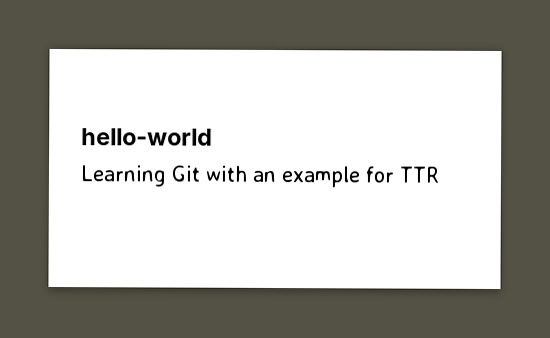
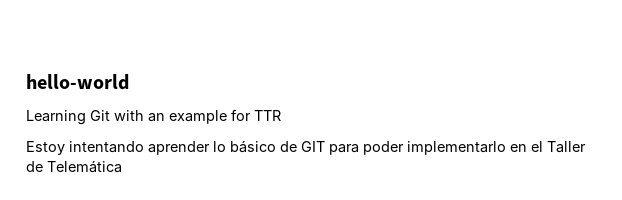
(440, 174) none -> [26,140,586,155] [26,160,122,173] // Estoy intentando aprender lo básico de GIT para poder implementarlo en el Taller de Telemática

